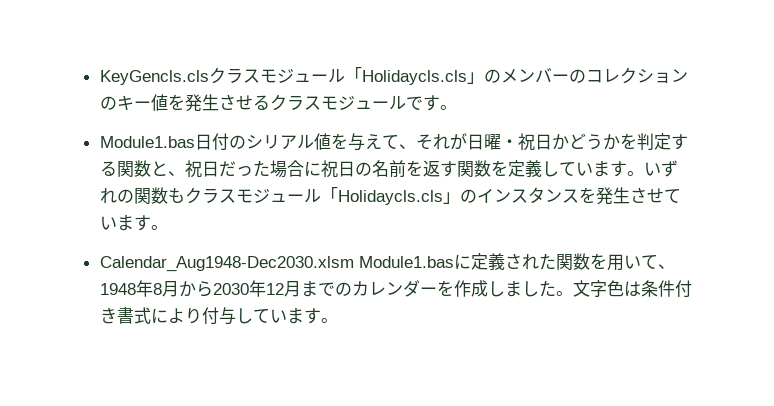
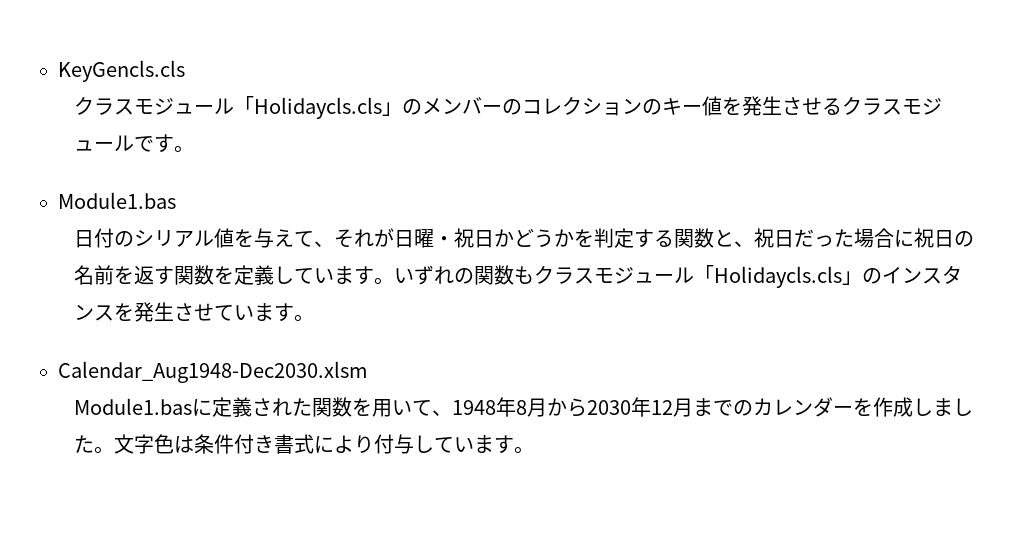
(209, 77) none -> (185, 71) //
(195, 142) none -> (176, 200) //
(354, 264) none -> (368, 372) //

